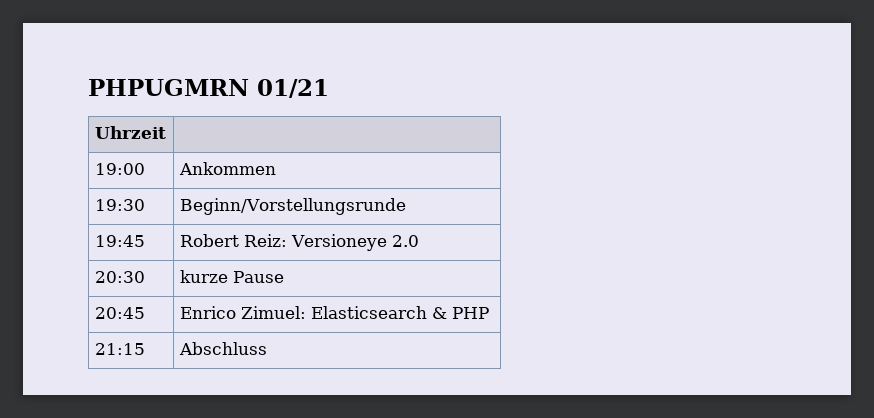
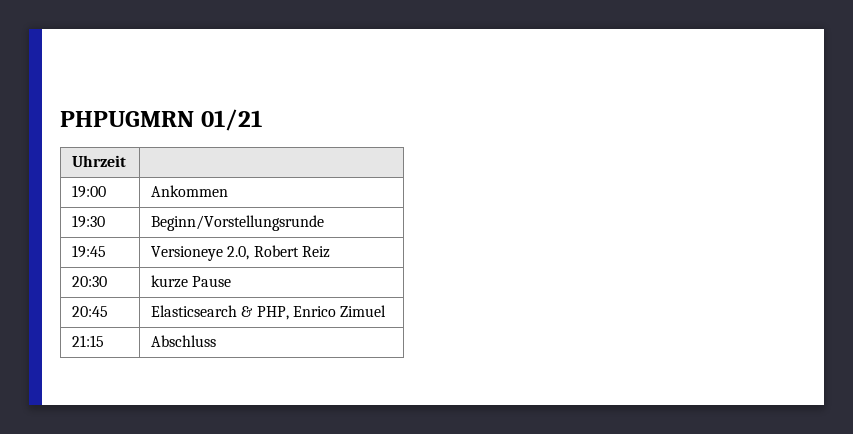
[179,234,419,251] Robert Reiz: Versioneye 2.0 -> [151,245,330,261] Versioneye 2.0, Robert Reiz
[179,306,489,319] Enrico Zimuel: Elasticsearch & PHP -> [151,305,387,320] Elasticsearch & PHP, Enrico Zimuel

